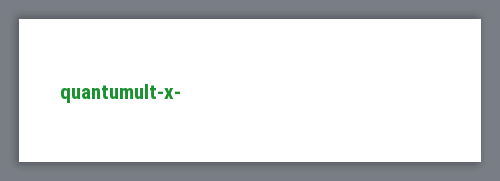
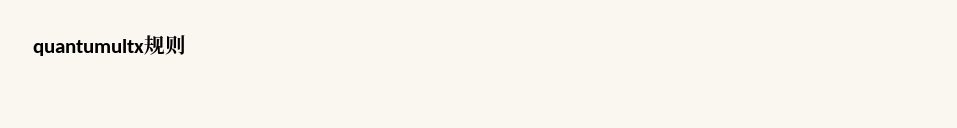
[60,84,181,103] quantumult-x- -> [33,35,186,56] quantumultx规则

